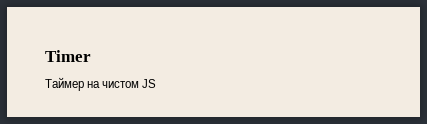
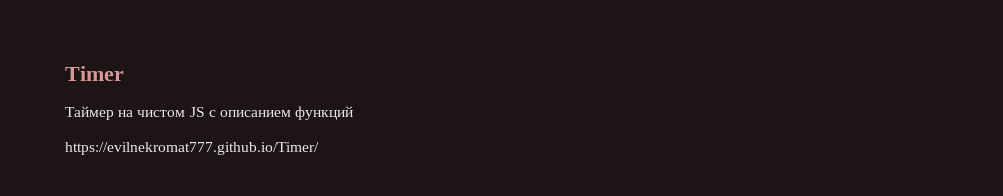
(157, 83) none -> [208,106,354,120] [65,142,319,155] с описанием функций // https://evilnekromat777.github.io/Timer/

